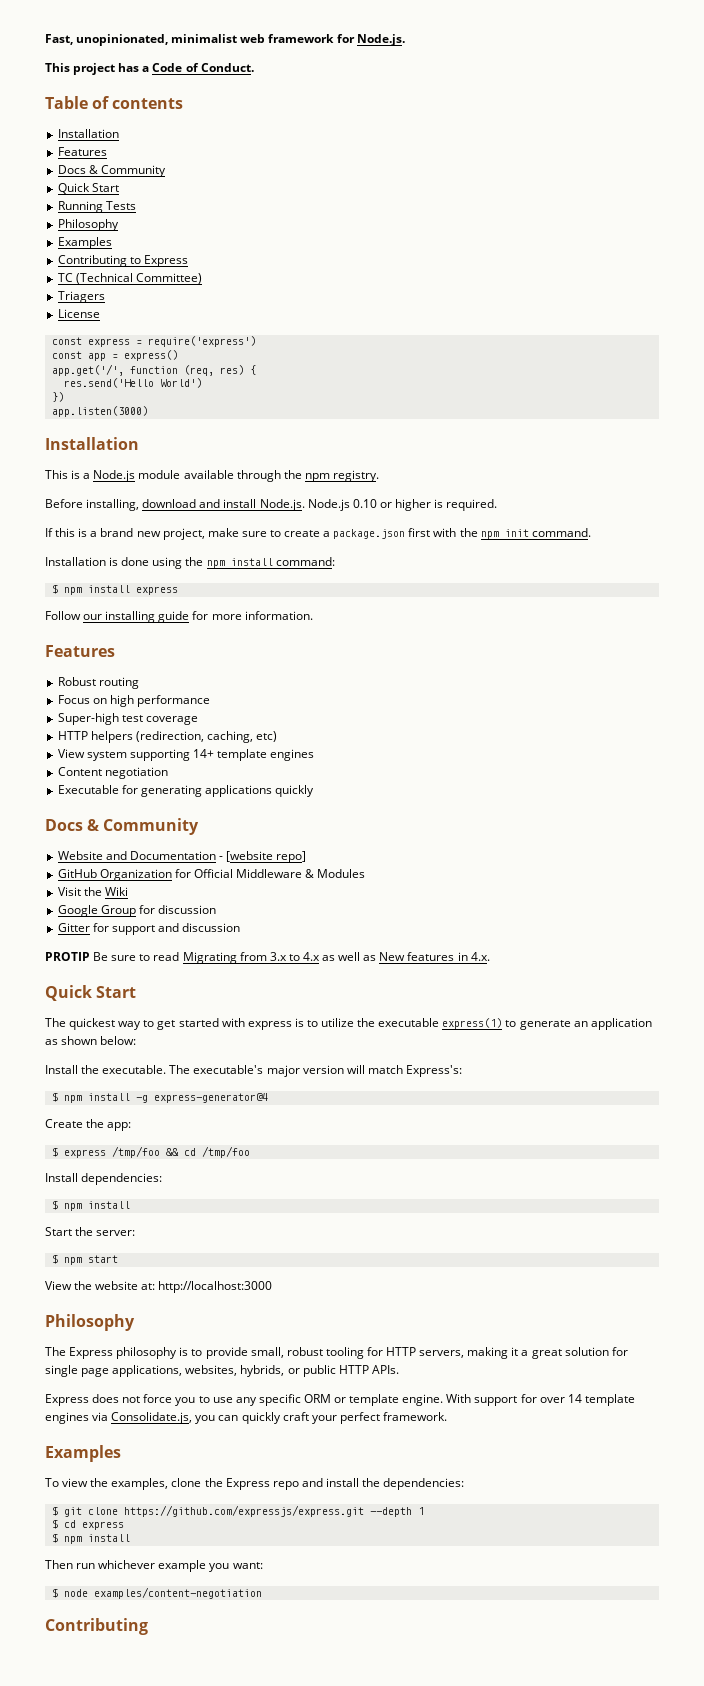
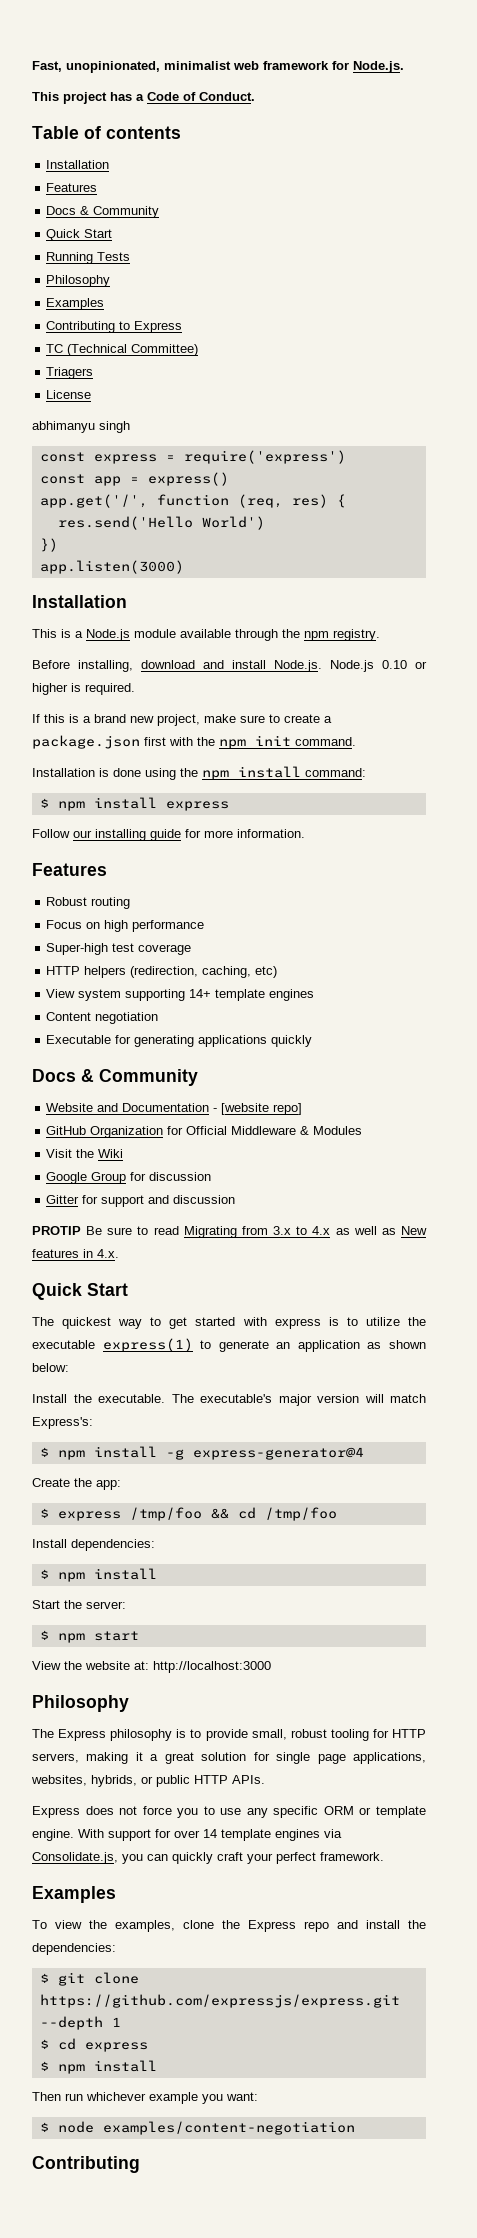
(100, 313) none -> [32,421,130,433] // abhimanyu singh

